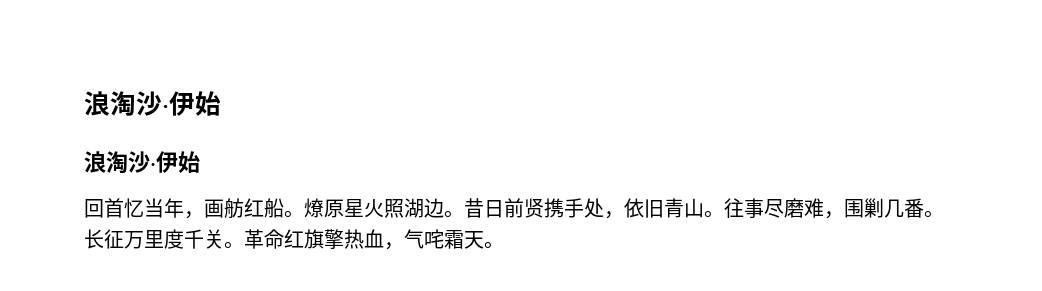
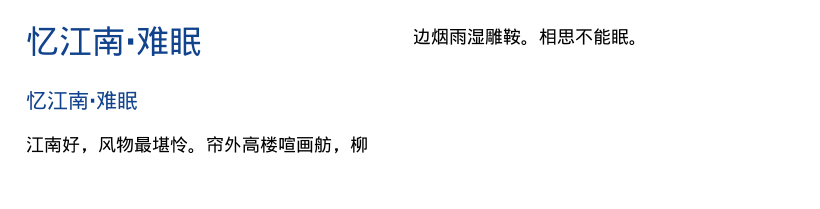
[84,91,221,116] [84,151,200,174] [84,198,944,219] [84,229,484,250] 浪淘沙·伊始 // 浪淘沙·伊始 // 回首忆当年，画舫红船。燎原星火照湖边。昔日前贤携手处，依旧青山。往事尽磨难，围剿几番。长征万里度千关。革命红旗擎热血，气咤霜天 -> [26,26,202,56] [26,90,138,110] [26,136,368,154] [413,28,629,46] 忆江南·难眠 // 忆江南·难眠 // 江南好，风物最堪怜。帘外高楼喧画舫，柳边烟雨湿雕鞍。相思不能眠

